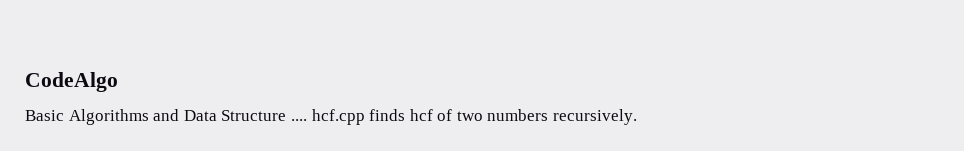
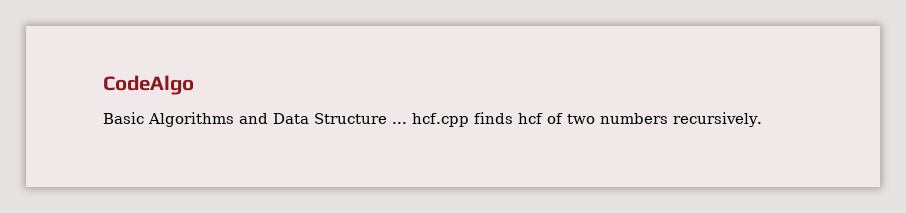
[290,119,307,121] .... -> [392,122,407,124] ...

